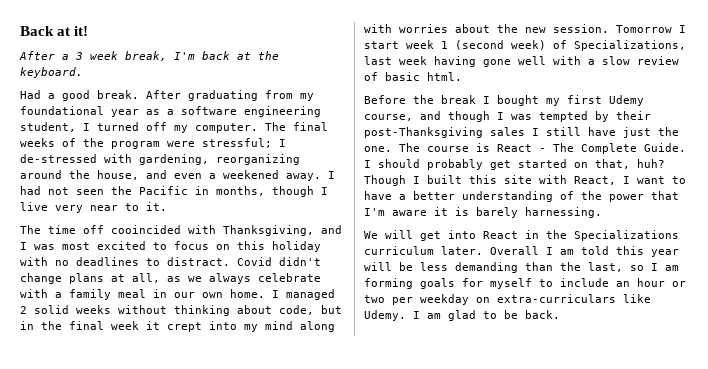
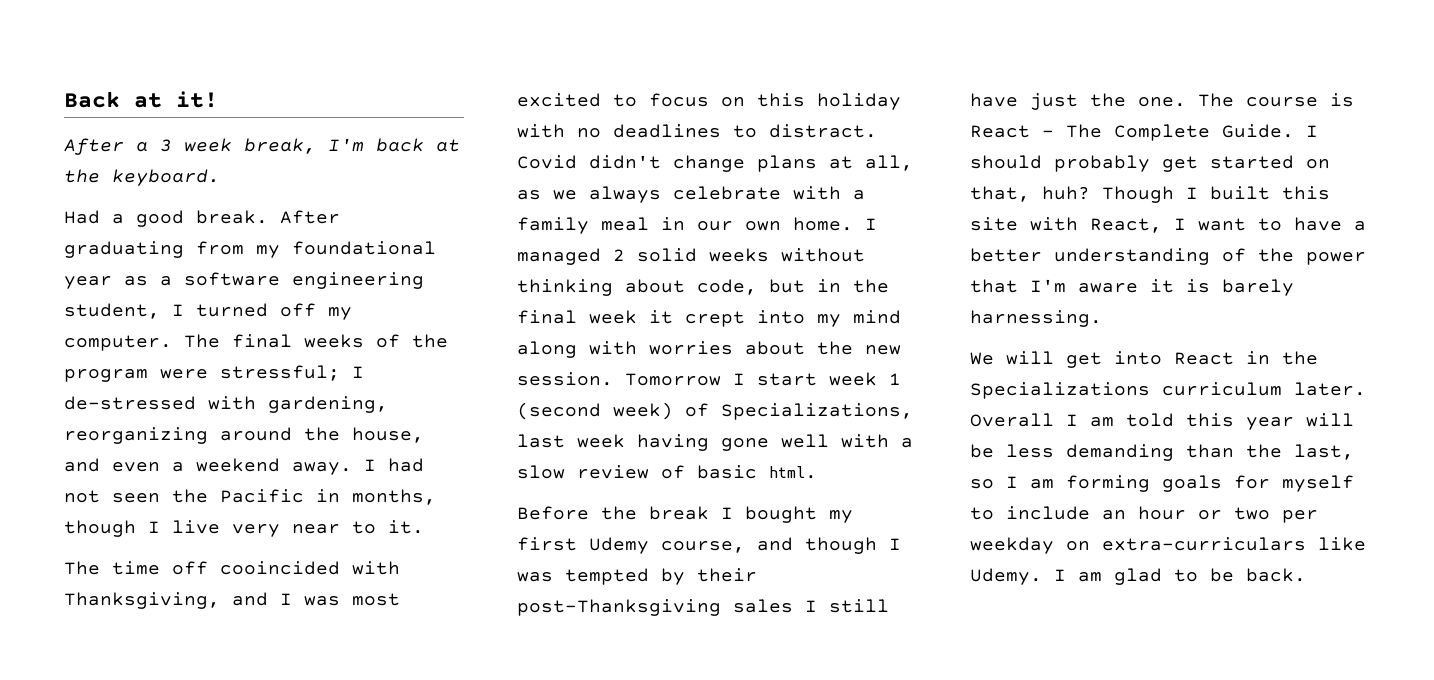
[223,170,279,179] weekened -> [196,458,280,472] weekend

